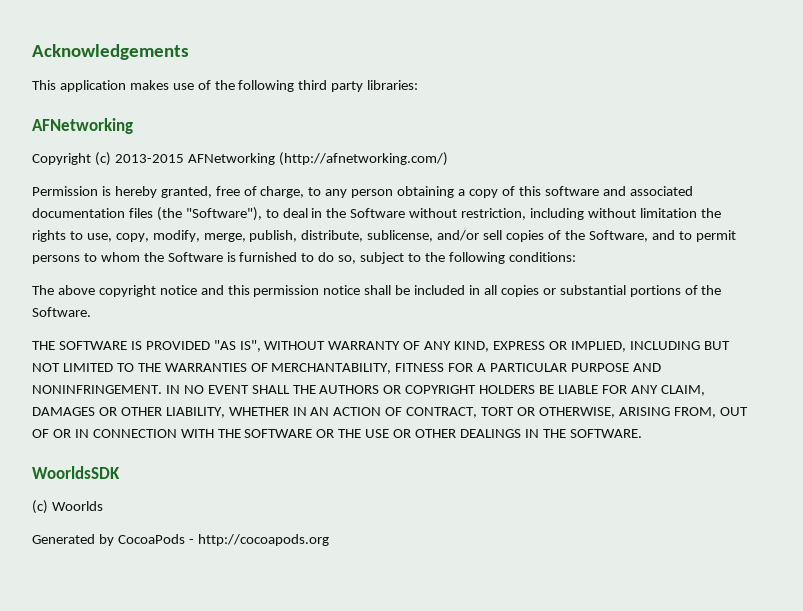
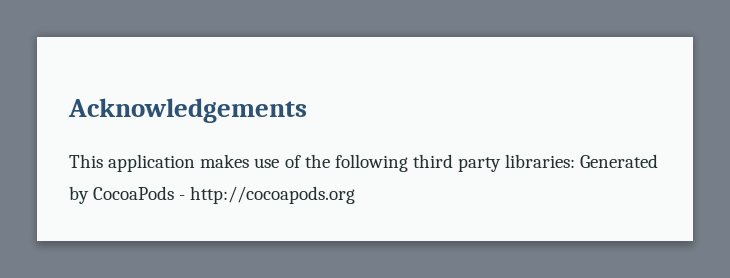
[32,118,133,134] [32,152,448,166] [32,186,693,198] [32,207,721,221] [32,230,736,242] [32,252,576,264] [32,285,722,297] [32,307,91,317] [32,340,730,352] [32,363,661,374] [32,385,705,396] [32,407,748,418] [32,429,642,438] [32,466,120,479] [32,500,103,514] // AFNetworking // Copyright (c) 2013-2015 AFNetworking (http://afnetworking.com/) // Permission is hereby granted, free of charge, to any person obtaining a copy of this software and associated documentation files (the "Software"), to deal in the Software without restriction, including without limitation the rights to use, copy, modify, merge, publish, distribute, sublicense, and/or sell copies of the Software, and to permit persons to whom the Software is furnished to do so, subject to the following conditions: // The above copyright notice and this permission notice shall be included in all copies or substantial portions of the Software. // THE SOFTWARE IS PROVIDED "AS IS", WITHOUT WARRANTY OF ANY KIND, EXPRESS OR IMPLIED, INCLUDING BUT NOT LIMITED TO THE WARRANTIES OF MERCHANTABILITY, FITNESS FOR A PARTICULAR PURPOSE AND NONINFRINGEMENT. IN NO EVENT SHALL THE AUTHORS OR COPYRIGHT HOLDERS BE LIABLE FOR ANY CLAIM, DAMAGES OR OTHER LIABILITY, WHETHER IN AN ACTION OF CONTRACT, TORT OR OTHERWISE, ARISING FROM, OUT OF OR IN CONNECTION WITH THE SOFTWARE OR THE USE OR OTHER DEALINGS IN THE SOFTWARE. // WoorldsSDK // (c) Woorlds // -> (576, 161) none

